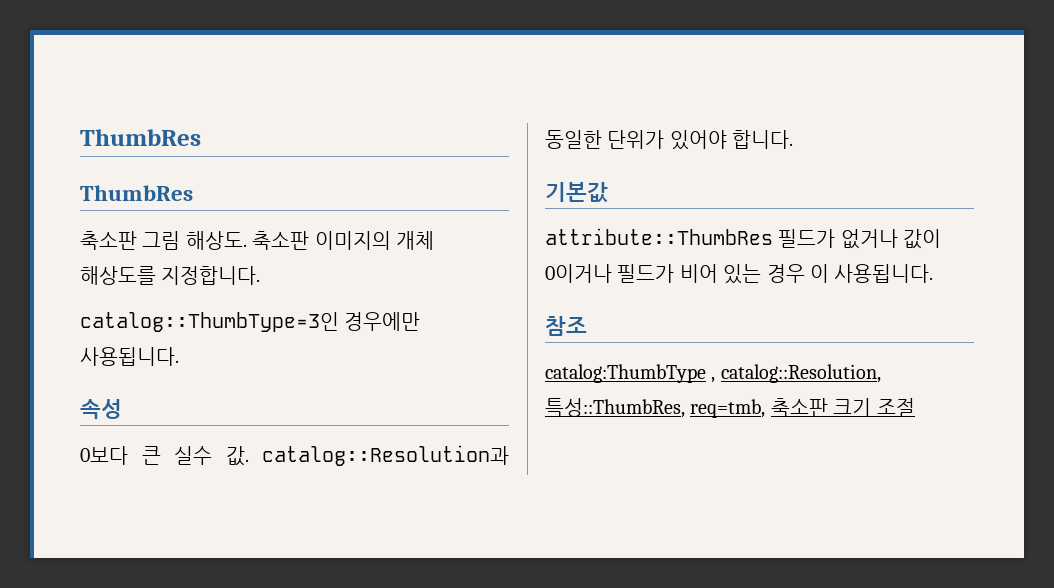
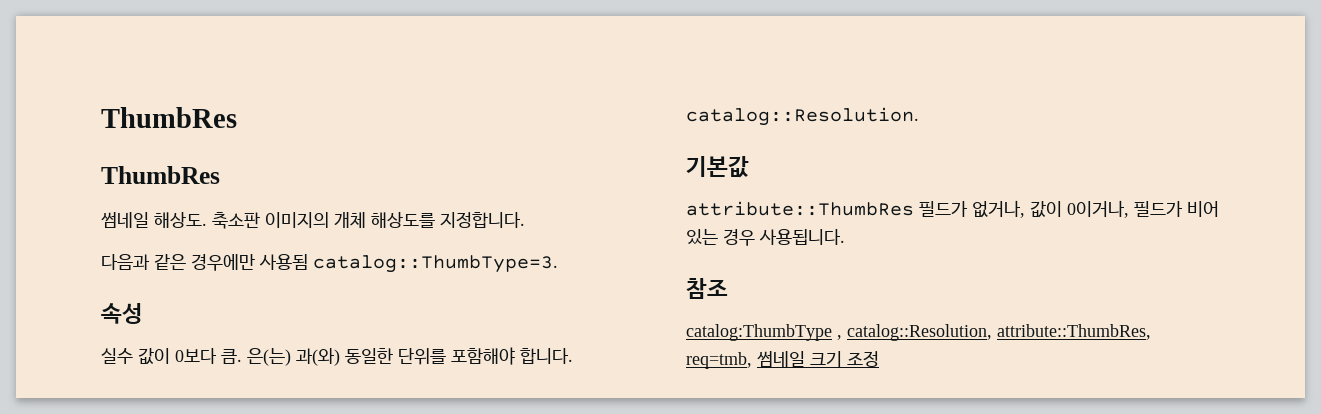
[80,231,181,250] 축소판 그림 -> [101,212,149,228] 썸네일
[80,312,421,332] [80,347,179,366] [80,399,122,419] [80,445,509,466] [545,130,727,150] catalog::ThumbType=3인 경우에만 사용됩니다. // 속성 // 0보다 큰 실수 값. catalog::Resolution과 동일한 단위가 있어야 -> [101,254,558,273] [101,303,143,324] [101,347,515,366] 다음과 같은 경우에만 사용됨 catalog::ThumbType=3. // 속성 // 실수 값이 0보다 큼. 은(는) 과(와) 동일한 단위를 포함해야
(794, 139) none -> [686,107,919,126] catalog::Resolution.
[840,229,942,249] [545,264,612,283] 없거나 값이 0이거나 -> [972,200,1129,218] 없거나, 값이 0이거나,
[810,264,829,283] 이 -> (755, 237) none
[545,398,915,418] 특성::ThumbRes, req=tmb, 축소판 크기 조절 -> [997,324,1151,340] [686,351,879,369] attribute::ThumbRes, req=tmb, 썸네일 크기 조정

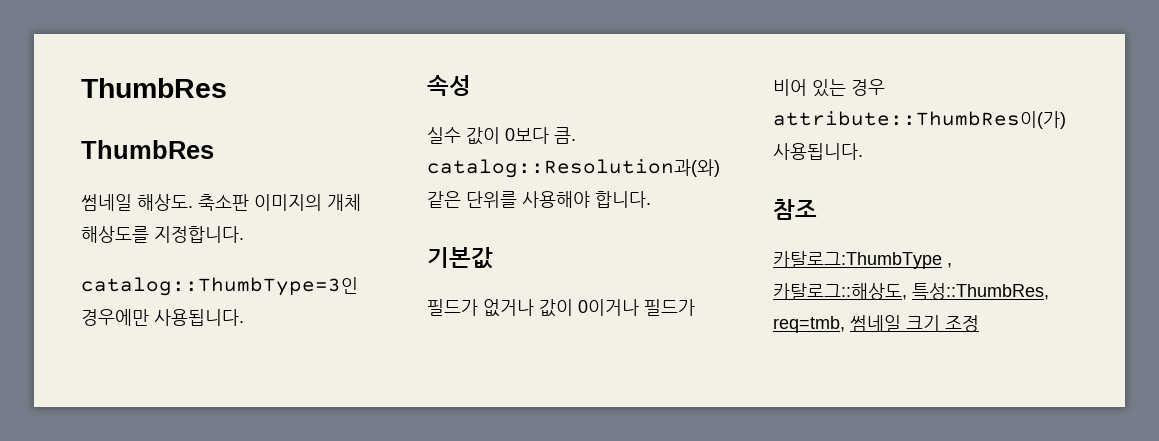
[101,254,558,273] 다음과 같은 경우에만 사용됨 catalog::ThumbType=3. -> [81,277,358,296] [81,309,244,326] catalog::ThumbType=3인 경우에만 사용됩니다.
[247,347,515,366] 은(는) 과(와) 동일한 단위를 포함해야 -> [427,159,720,178] [427,191,590,208] catalog::Resolution과(와) 같은 단위를 사용해야
[686,107,919,126] catalog::Resolution. -> (651, 199) none
[686,200,1129,218] attribute::ThumbRes 필드가 없거나, 값이 0이거나, -> [427,299,639,317] 필드가 없거나 값이 0이거나
(755, 237) none -> [773,111,1066,129] attribute::ThumbRes이(가)
[686,324,1151,341] catalog:ThumbType , catalog::Resolution, attribute::ThumbRes, -> [773,251,952,269] [773,283,1049,300] 카탈로그:ThumbType , 카탈로그::해상도, 특성::ThumbRes,

